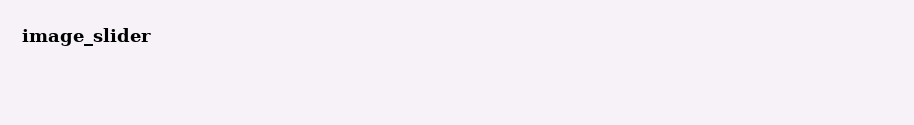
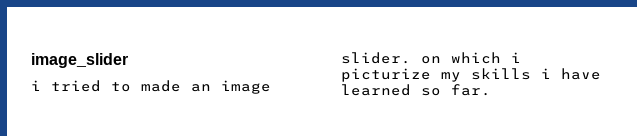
(151, 37) none -> [31,80,271,94] [341,52,521,64] [341,68,601,82] [341,84,491,96] // i tried to made an image slider. on which i picturize my skills i have learned so far.

